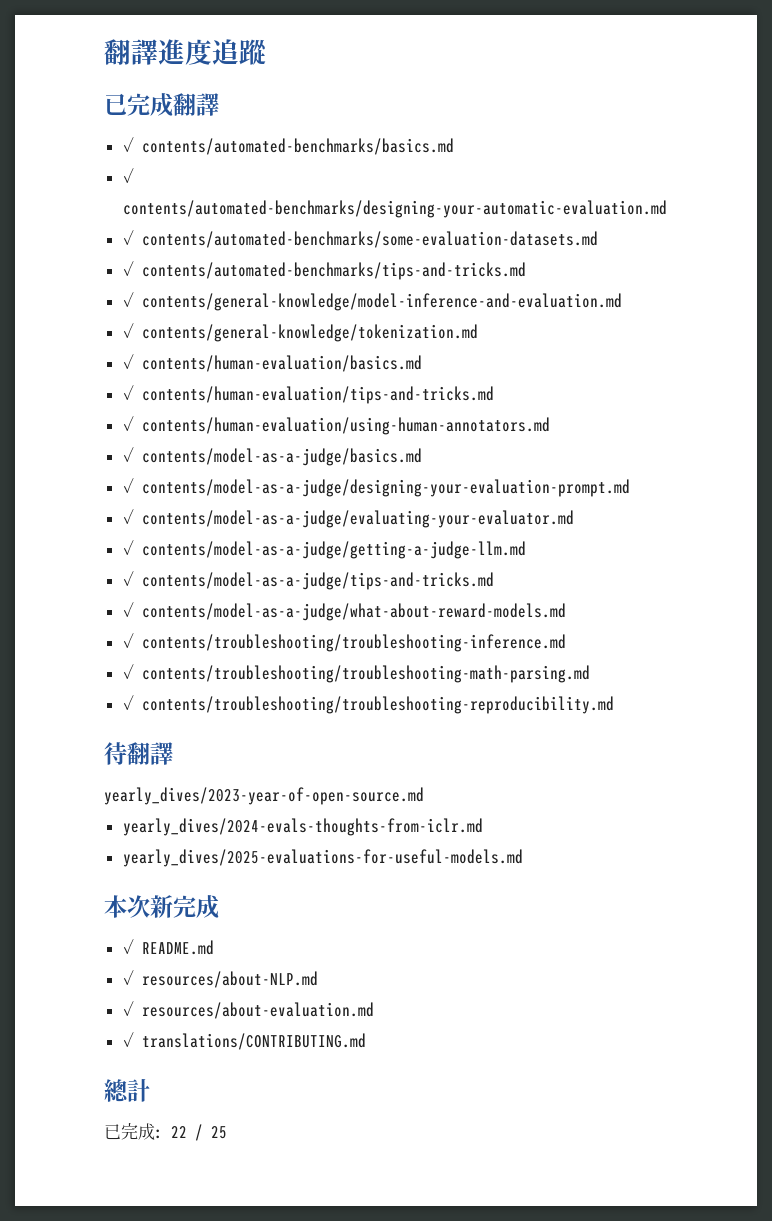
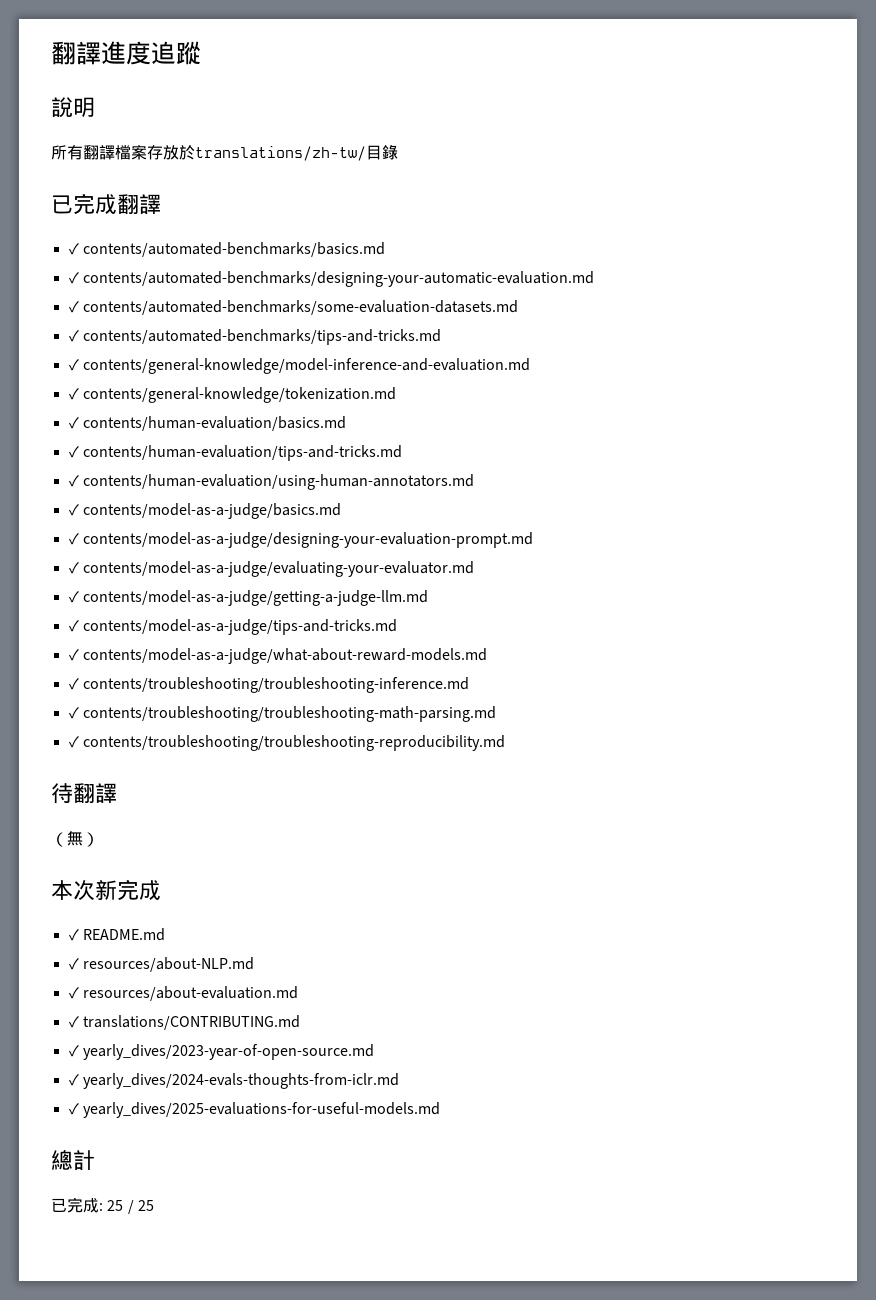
(267, 52) none -> [51,97,95,118] [51,144,398,161] // 說明 // 所有翻譯檔案存放於translations/zh-tw/目錄
[104,787,424,805] [122,818,483,836] [122,849,523,867] yearly_dives/2023-year-of-open-source.md // yearly_dives/2024-evals-thoughts-from-iclr.md // yearly_dives/2025-evaluations-for-useful-models.md -> [51,831,99,847] （無）
(366, 1041) none -> [68,1044,374,1060] [68,1073,399,1089] [68,1102,440,1118] // ✓ yearly_dives/2023-year-of-open-source.md // ✓ yearly_dives/2024-evals-thoughts-from-iclr.md // ✓ yearly_dives/2025-evaluations-for-useful-models.md
[171,1126,187,1138] 22 -> [107,1200,124,1211] 25

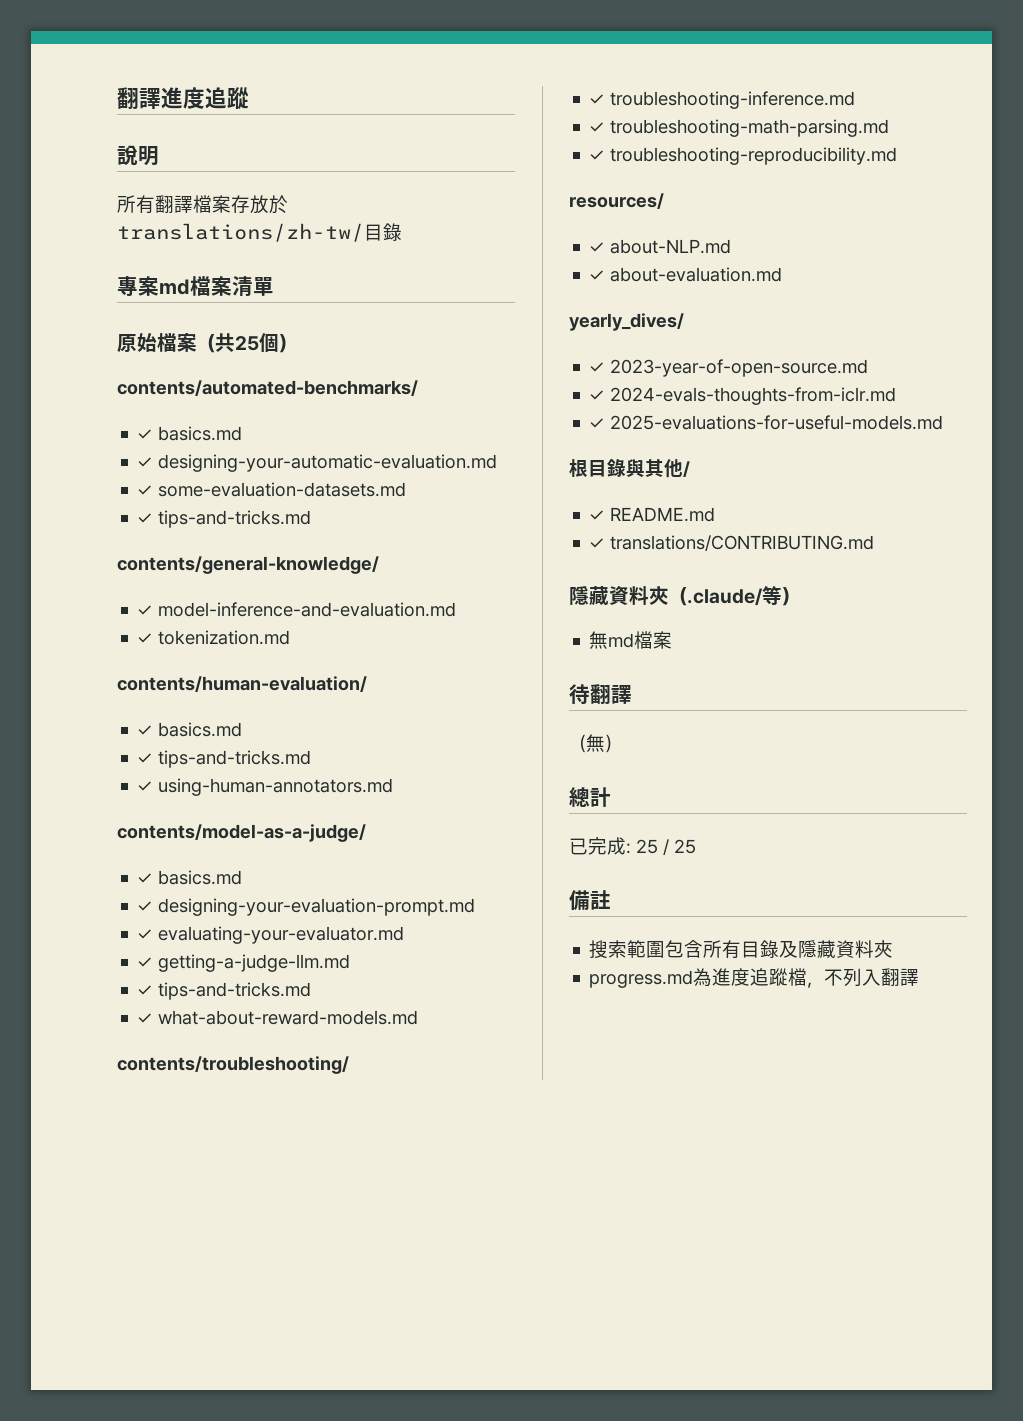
[51,193,161,214] [68,242,385,257] [68,271,594,287] [68,300,518,315] [68,329,441,345] [68,358,530,374] [68,387,396,403] [68,416,346,431] [68,445,402,461] [68,474,474,490] [68,503,341,519] [68,532,533,548] [68,561,474,577] [68,590,428,606] [68,619,397,635] [68,648,487,664] [68,677,469,693] [68,706,496,722] [68,735,505,751] [51,783,117,804] [51,831,99,847] [51,879,161,900] [68,928,165,941] [68,957,254,972] [68,986,298,1001] [68,1015,300,1030] [68,1044,374,1060] [68,1073,399,1089] [68,1102,440,1118] 已完成翻譯 // ✓ contents/automated-benchmarks/basics.md // ✓ contents/automated-benchmarks/designing-your-automatic-evaluation.md // ✓ contents/automated-benchmarks/some-evaluation-datasets.md // ✓ contents/automated-benchmarks/tips-and-tricks.md // ✓ contents/general-knowledge/model-inference-and-evaluation.md // ✓ contents/general-knowledge/tokenization.md // ✓ contents/human-evaluation/basics.md // ✓ contents/human-evaluation/tips-and-tricks.md // ✓ contents/human-evaluation/using-human-annotators.md // ✓ contents/model-as-a-judge/basics.md // ✓ contents/model-as-a-judge/designing-your-evaluation-prompt.md // ✓ contents/model-as-a-judge/evaluating-your-evaluator.md // ✓ contents/model-as-a-judge/getting-a-judge-llm.md // ✓ contents/model-as-a-judge/tips-and-tricks.md // ✓ contents/model-as-a-judge/what-about-reward-models.md // ✓ contents/troubleshooting/troubleshooting-inference.md // ✓ contents/troubleshooting/troubleshooting-math-parsing.md // ✓ contents/troubleshooting/troubleshooting-reproducibility.md // 待翻譯 // （無） // 本次新完成 // ✓ README.md // ✓ resources/about-NLP.md // ✓ resources/about-evaluation.md // ✓ translations/CONTRIBUTING.md // ✓ yearly_dives/2023-year-of-open-source.md // ✓ yearly_dives/2024-evals-thoughts-from-iclr.md // ✓ yearly_dives/2025-evaluations-for-useful-models.md -> [117,276,274,297] [117,333,297,353] [117,380,418,396] [137,426,243,441] [137,454,498,472] [137,482,407,497] [137,510,312,528] [117,556,379,574] [137,602,457,617] [137,630,291,645] [117,676,367,692] [137,722,243,737] [137,750,312,768] [137,778,394,796] [117,824,366,842] [137,870,243,885] [137,898,476,916] [137,926,405,944] [137,954,351,972] [137,982,312,1000] [137,1010,419,1025] [117,1056,349,1074] [589,91,856,109] [589,119,890,137] [589,147,898,165] [569,193,664,209] [589,239,732,254] [589,267,783,282] [569,313,684,331] [589,359,869,377] [589,387,897,405] [589,415,944,430] [569,459,690,478] [589,507,716,522] [589,535,875,551] [569,586,800,606] [589,631,673,649] [569,684,632,704] [569,734,622,753] 專案md檔案清單 // 原始檔案（共25個） // contents/automated-benchmarks/ // ✓ basics.md // ✓ designing-your-automatic-evaluation.md // ✓ some-evaluation-datasets.md // ✓ tips-and-tricks.md // contents/general-knowledge/ // ✓ model-inference-and-evaluation.md // ✓ tokenization.md // contents/human-evaluation/ // ✓ basics.md // ✓ tips-and-tricks.md // ✓ using-human-annotators.md // contents/model-as-a-judge/ // ✓ basics.md // ✓ designing-your-evaluation-prompt.md // ✓ evaluating-your-evaluator.md // ✓ getting-a-judge-llm.md // ✓ tips-and-tricks.md // ✓ what-about-reward-models.md // contents/troubleshooting/ // ✓ troubleshooting-inference.md // ✓ troubleshooting-math-parsing.md // ✓ troubleshooting-reproducibility.md // resources/ // ✓ about-NLP.md // ✓ about-evaluation.md // yearly_dives/ // ✓ 2023-year-of-open-source.md // ✓ 2024-evals-thoughts-from-iclr.md // ✓ 2025-evaluations-for-useful-models.md // 根目錄與其他/ // ✓ README.md // ✓ translations/CONTRIBUTING.md // 隱藏資料夾（.claude/等） // 無md檔案 // 待翻譯 // （無）
(154, 1205) none -> [569,890,611,911] [589,940,894,959] [589,968,920,988] // 備註 // 搜索範圍包含所有目錄及隱藏資料夾 // progress.md為進度追蹤檔，不列入翻譯

